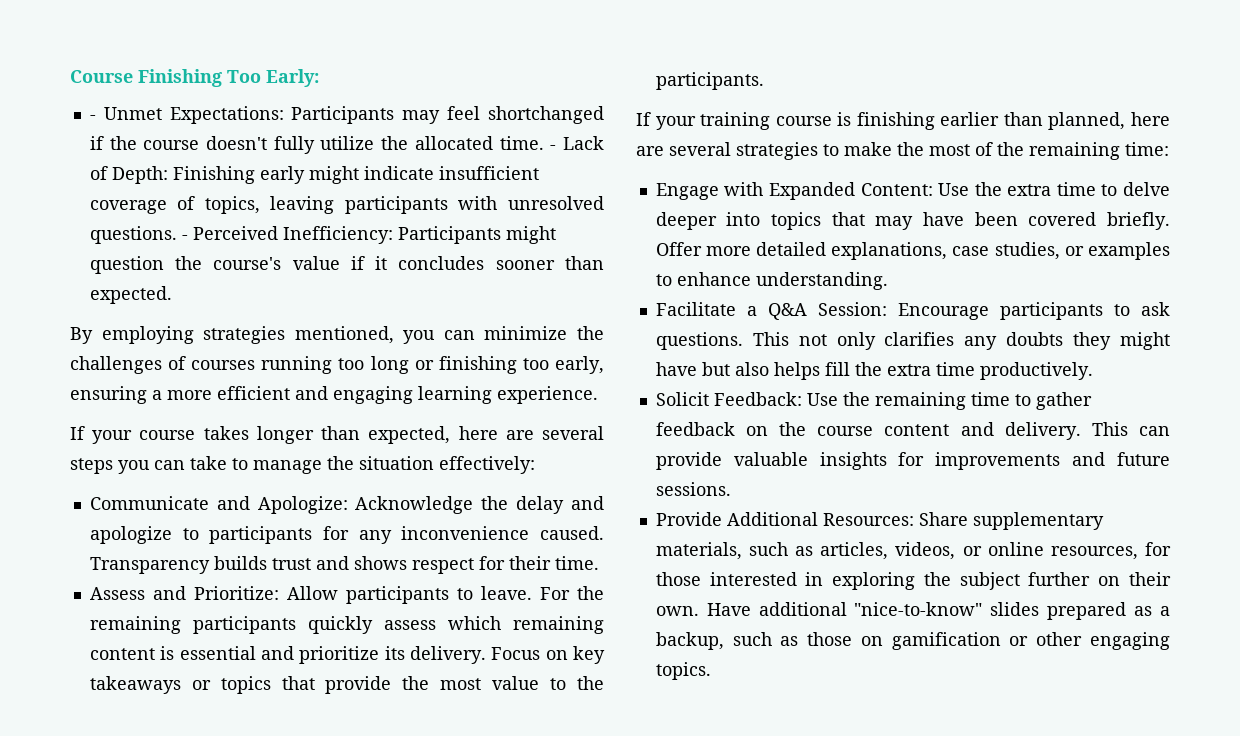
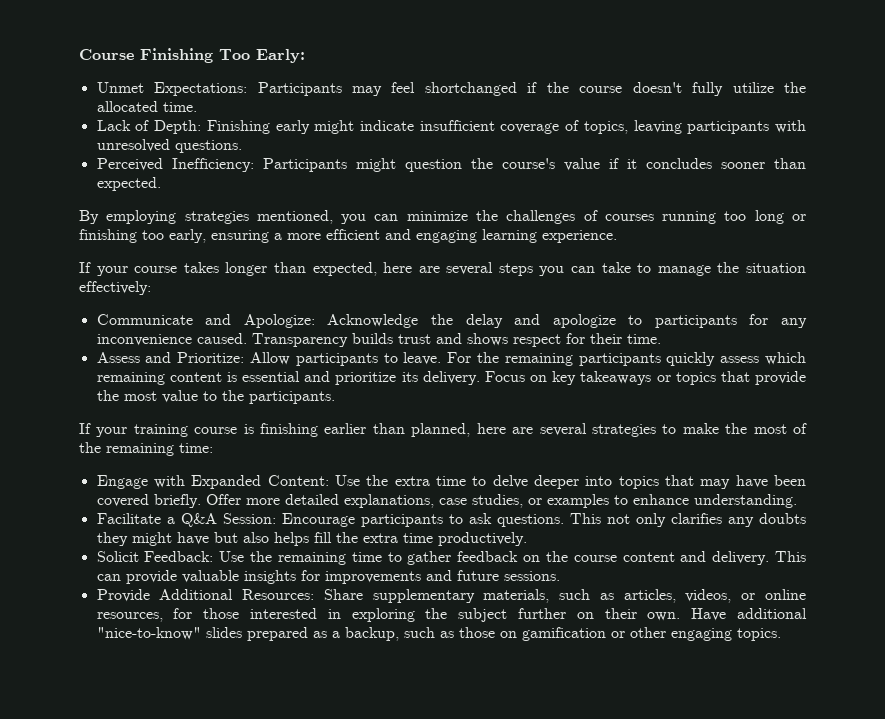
[89,115,96,120] - -> (305, 56) none
[550,145,557,150] - -> (197, 107) //
[181,235,188,240] - -> (242, 146) //

